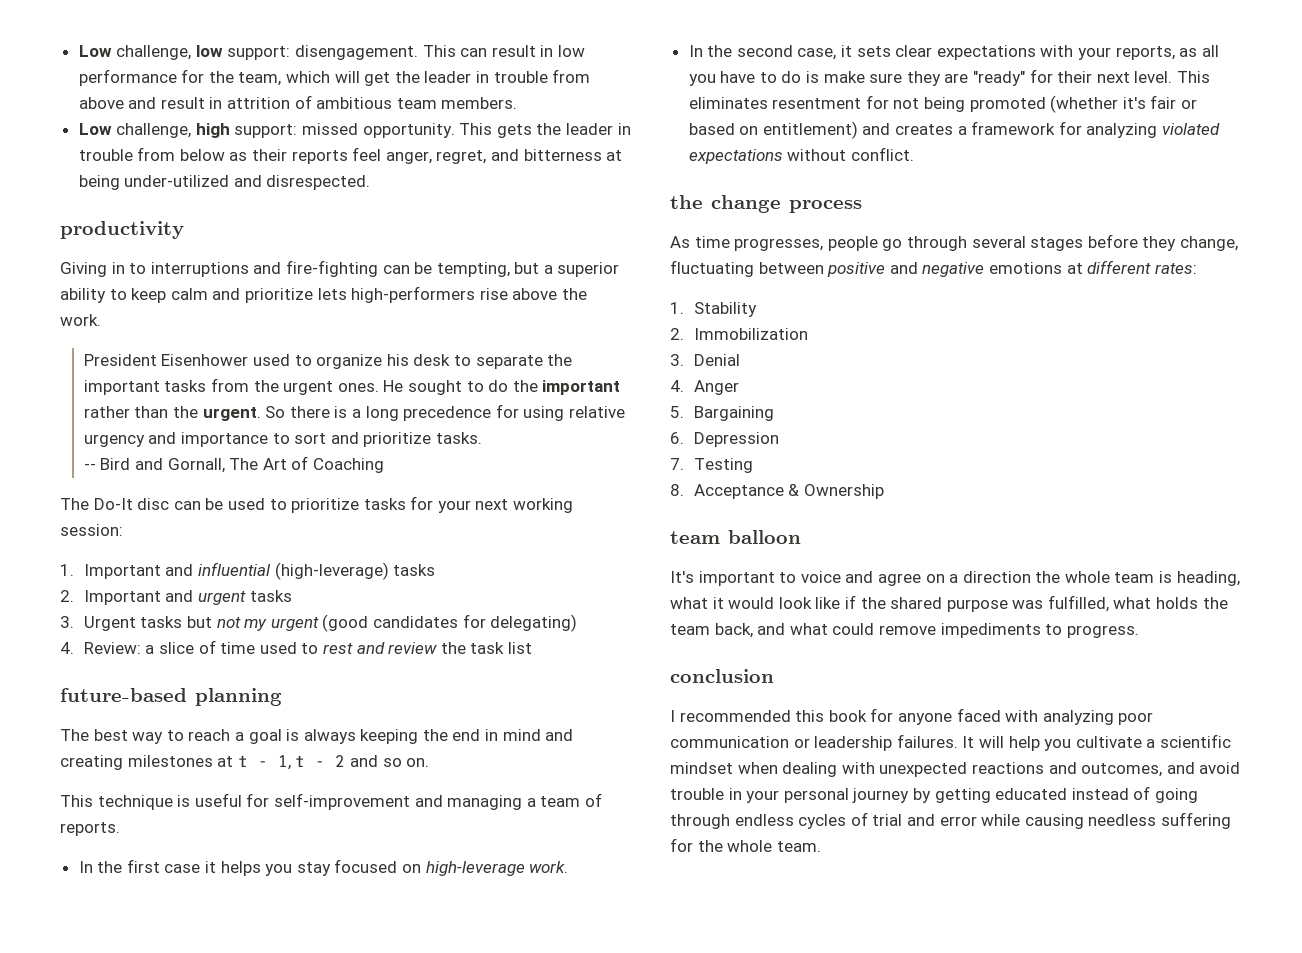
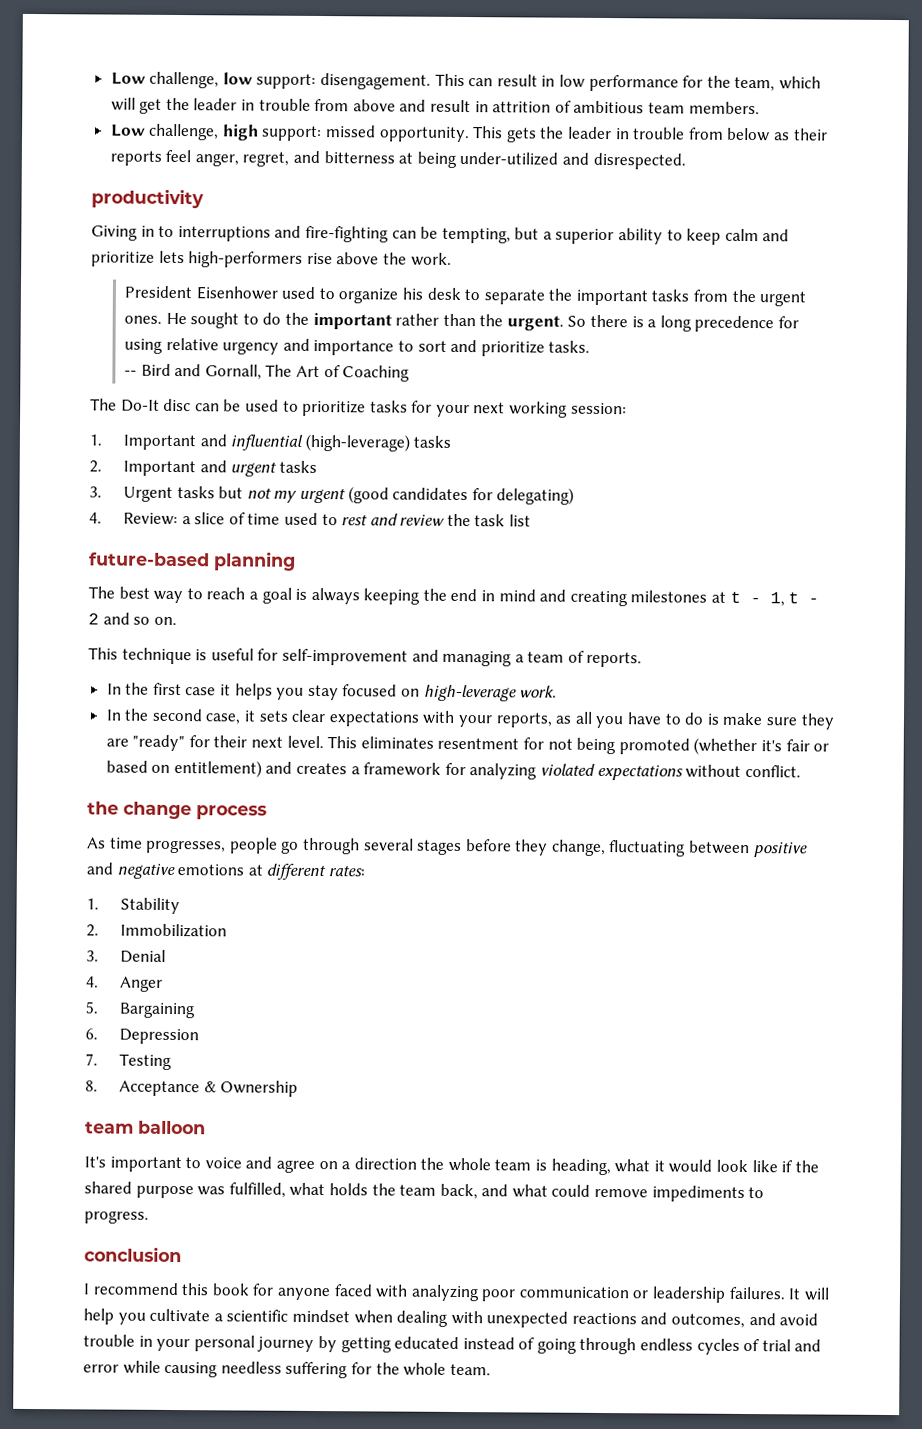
[679,710,791,722] recommended -> [92,1282,179,1296] recommend

